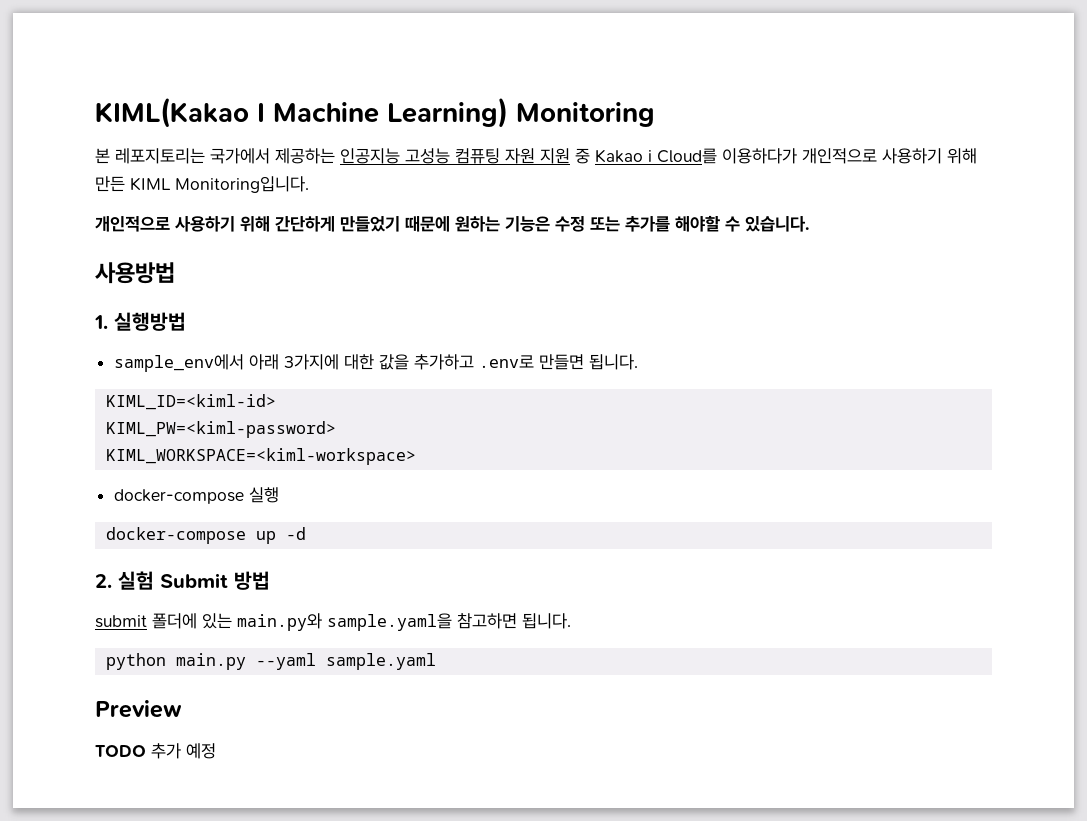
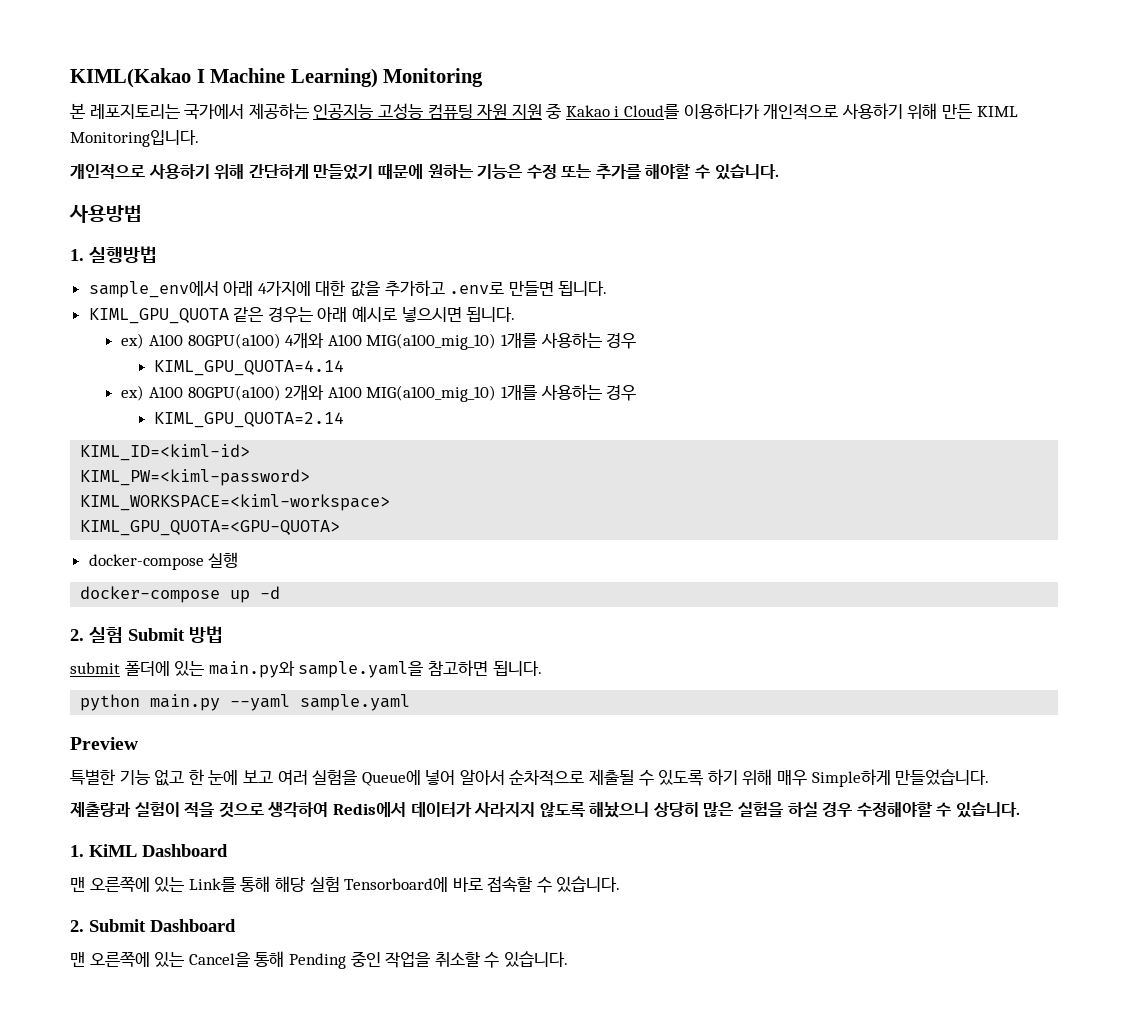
[284,354,340,370] 3가지에 -> [257,281,311,296] 4가지에
(639, 362) none -> [88,306,516,324] [121,332,637,350] [154,360,345,376] [121,384,637,402] [154,412,345,428] // KIML_GPU_QUOTA 같은 경우는 아래 예시로 넣으시면 됩니다. // ex) A100 80GPU(a100) 4개와 A100 MIG(a100_mig_10) 1개를 사용하는 경우 // KIML_GPU_QUOTA=4.14 // ex) A100 80GPU(a100) 2개와 A100 MIG(a100_mig_10) 1개를 사용하는 경우 // KIML_GPU_QUOTA=2.14
(416, 456) none -> [80,520,341,536] // KIML_GPU_QUOTA=<GPU-QUOTA>
[95,743,216,759] TODO 추가 예정 -> [70,769,990,787] [70,801,1021,818] [70,844,228,857] [70,876,621,893] [70,919,236,932] [70,951,568,969] 특별한 기능 없고 한 눈에 보고 여러 실험을 Queue에 넣어 알아서 순차적으로 제출될 수 있도록 하기 위해 매우 Simple하게 만들었습니다. // 제출량과 실험이 적을 것으로 생각하여 Redis에서 데이터가 사라지지 않도록 해놨으니 상당히 많은 실험을 하실 경우 수정해야할 수 있습니다. // 1. KiML Dashboard // 맨 오른쪽에 있는 Link를 통해 해당 실험 Tensorboard에 바로 접속할 수 있습니다. // 2. Submit Dashboard // 맨 오른쪽에 있는 Cancel을 통해 Pending 중인 작업을 취소할 수 있습니다.

